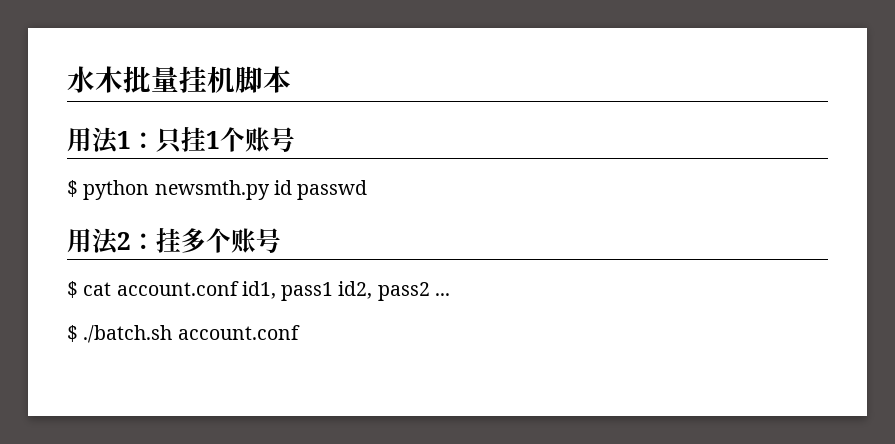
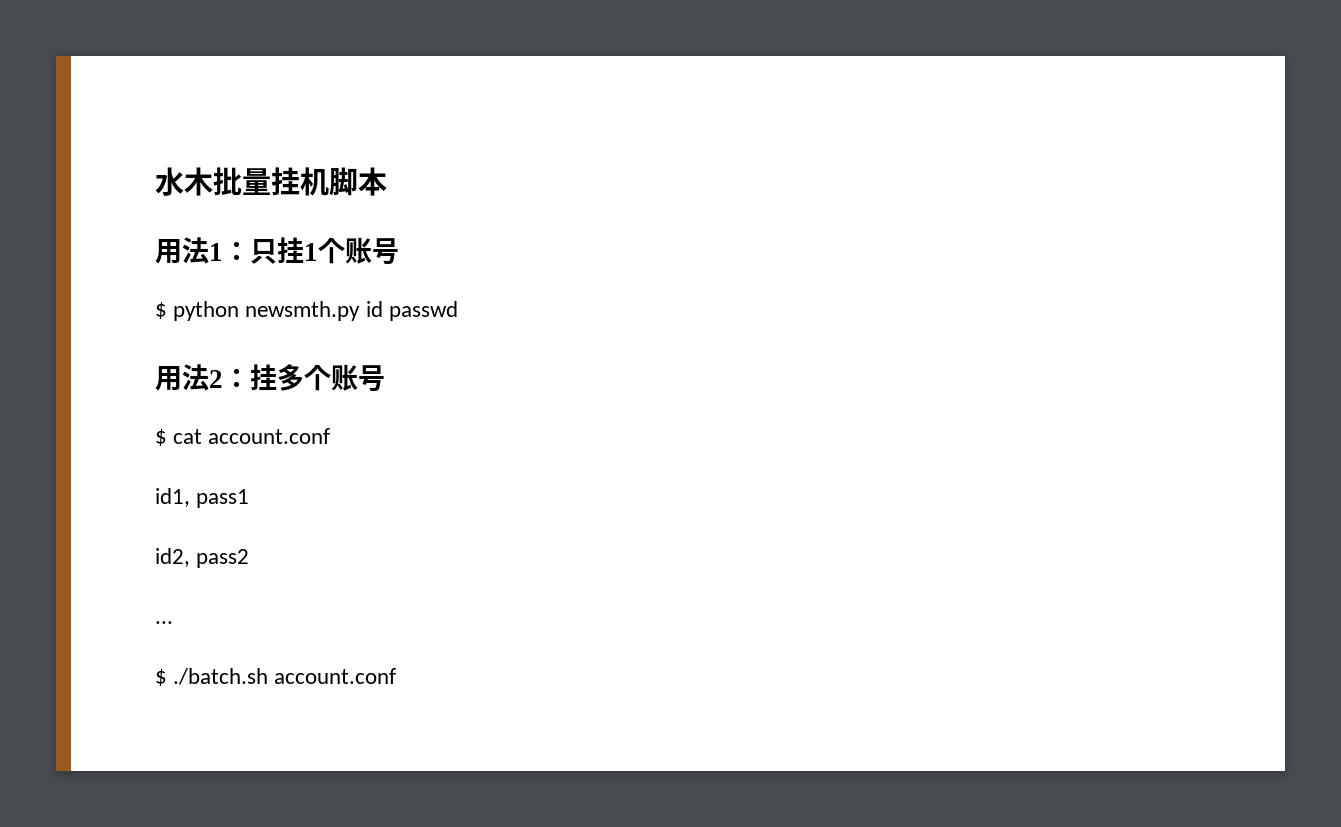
(239, 288) none -> (331, 436) //
(334, 291) none -> (250, 498) //
(430, 291) none -> (250, 558) //

